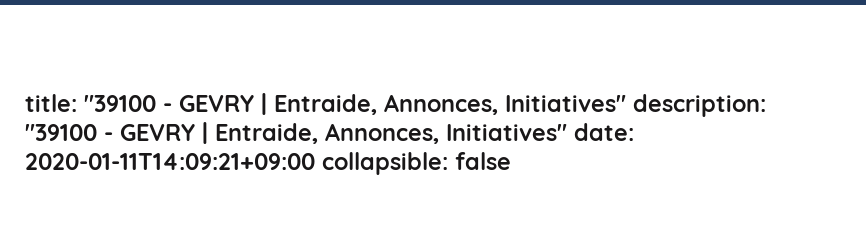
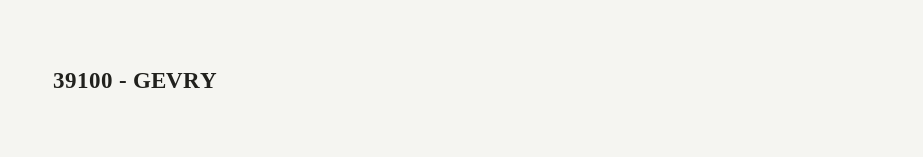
[25,93,766,117] [25,122,634,144] [25,152,511,175] title: "39100 - GEVRY | Entraide, Annonces, Initiatives" description: "39100 - GEVRY | Entraide, Annonces, Initiatives" date: 2020-01-11T14:09:21+09:00 collapsible: false -> [53,73,218,88] 39100 - GEVRY

